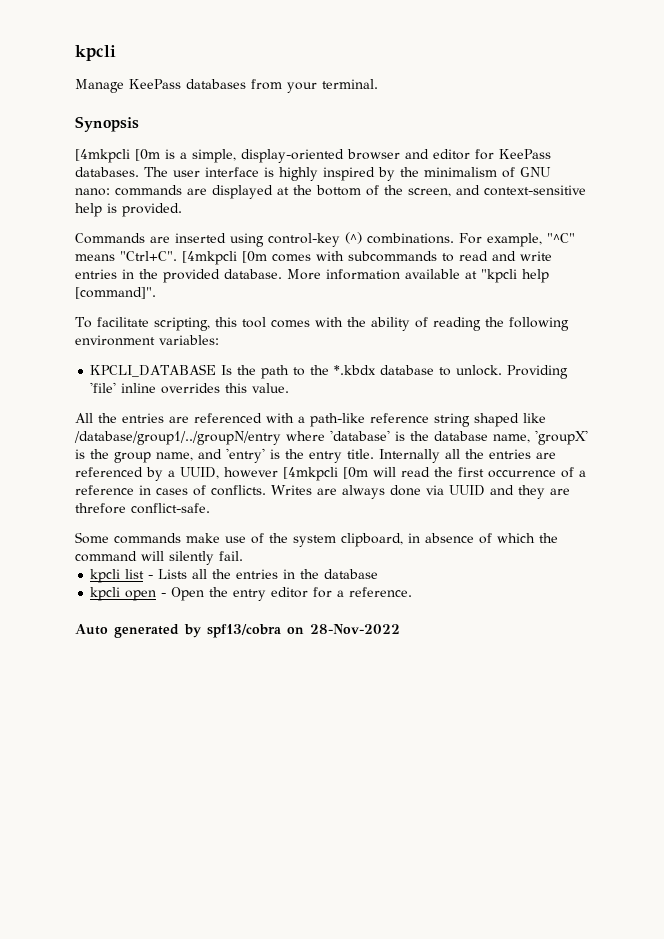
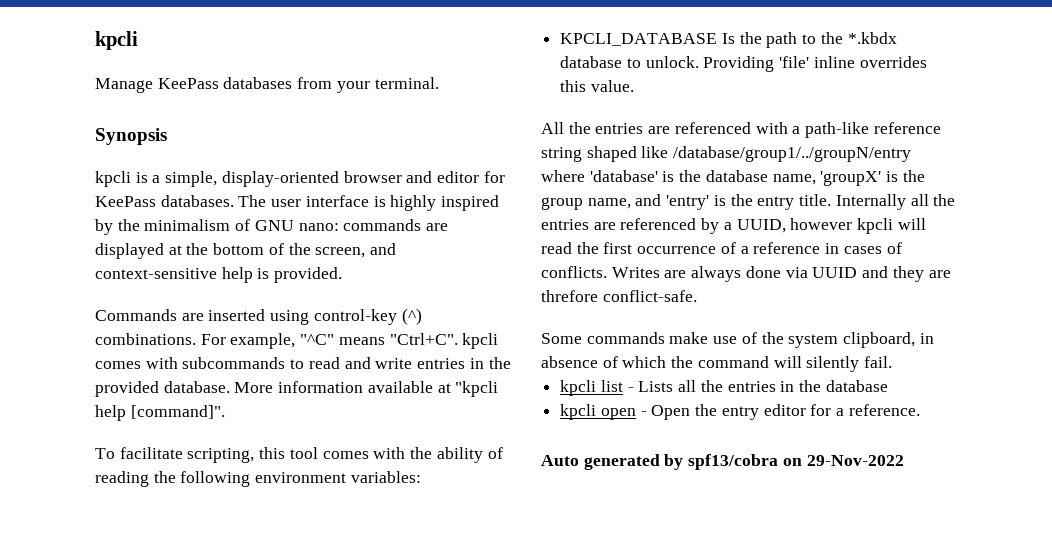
[75,149,160,163] [4mkpcli [0m -> [95,171,131,187] kpcli
[182,251,267,265] [4mkpcli [0m -> [462,333,499,349] kpcli
[283,467,368,481] [4mkpcli [0m -> [857,218,894,234] kpcli
[310,624,400,634] 28-Nov-2022 -> [806,455,904,466] 29-Nov-2022

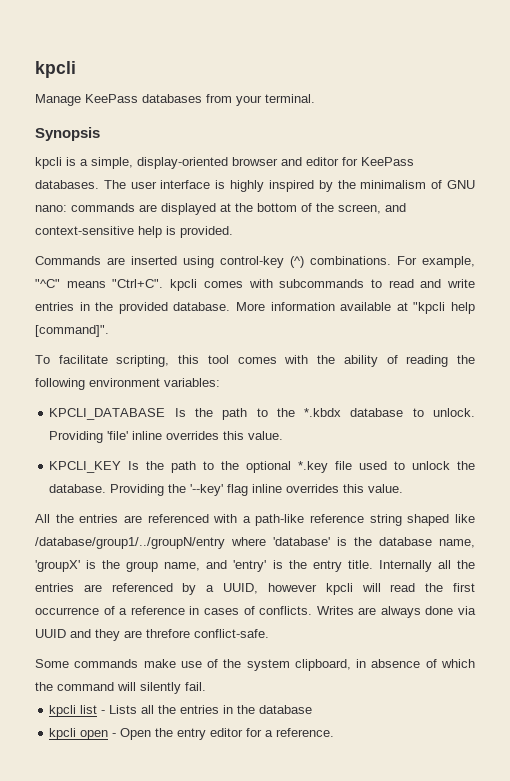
(634, 86) none -> [49,461,476,473] [49,484,404,496] // KPCLI_KEY Is the path to the optional *.key file used to unlock the database. Providing the '--key' flag inline overrides this value.
[541,454,904,470] // Auto generated by spf13/cobra on 29-Nov-2022 -> (335, 732) none

